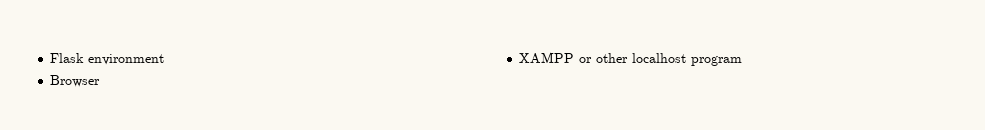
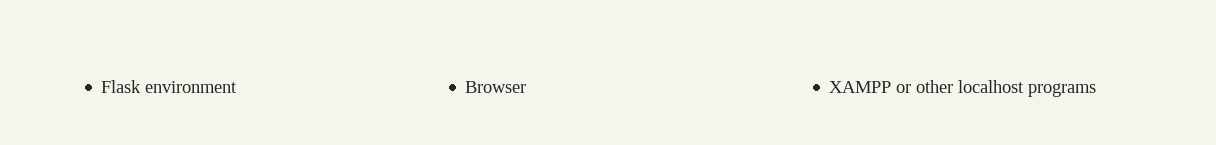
[691,56,743,66] program -> [1028,83,1097,97] programs

